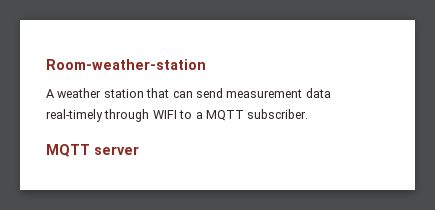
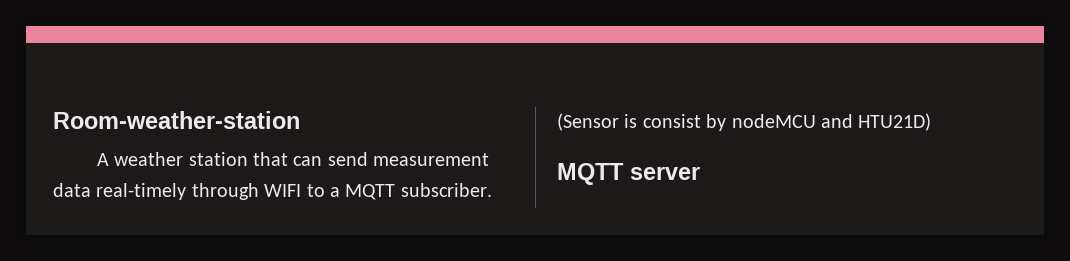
(309, 114) none -> [557,113,932,131] (Sensor is consist by nodeMCU and HTU21D)

